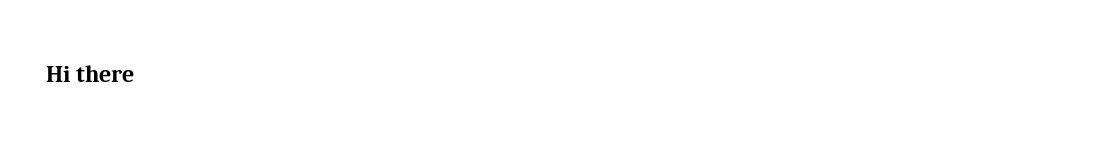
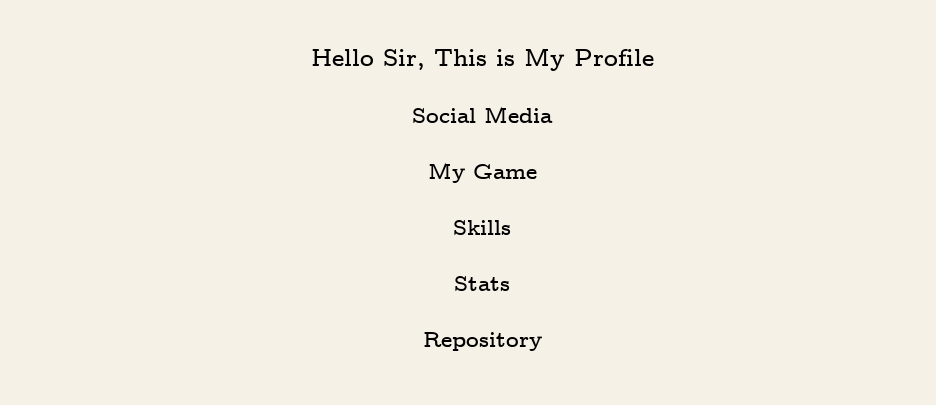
[46,65,135,82] Hi there -> [310,48,654,71] [412,106,553,123] [427,162,537,183] [453,220,511,235] [454,276,510,291] [422,332,542,351] Hello Sir, This is My Profile // Social Media // My Game // Skills // Stats // Repository

